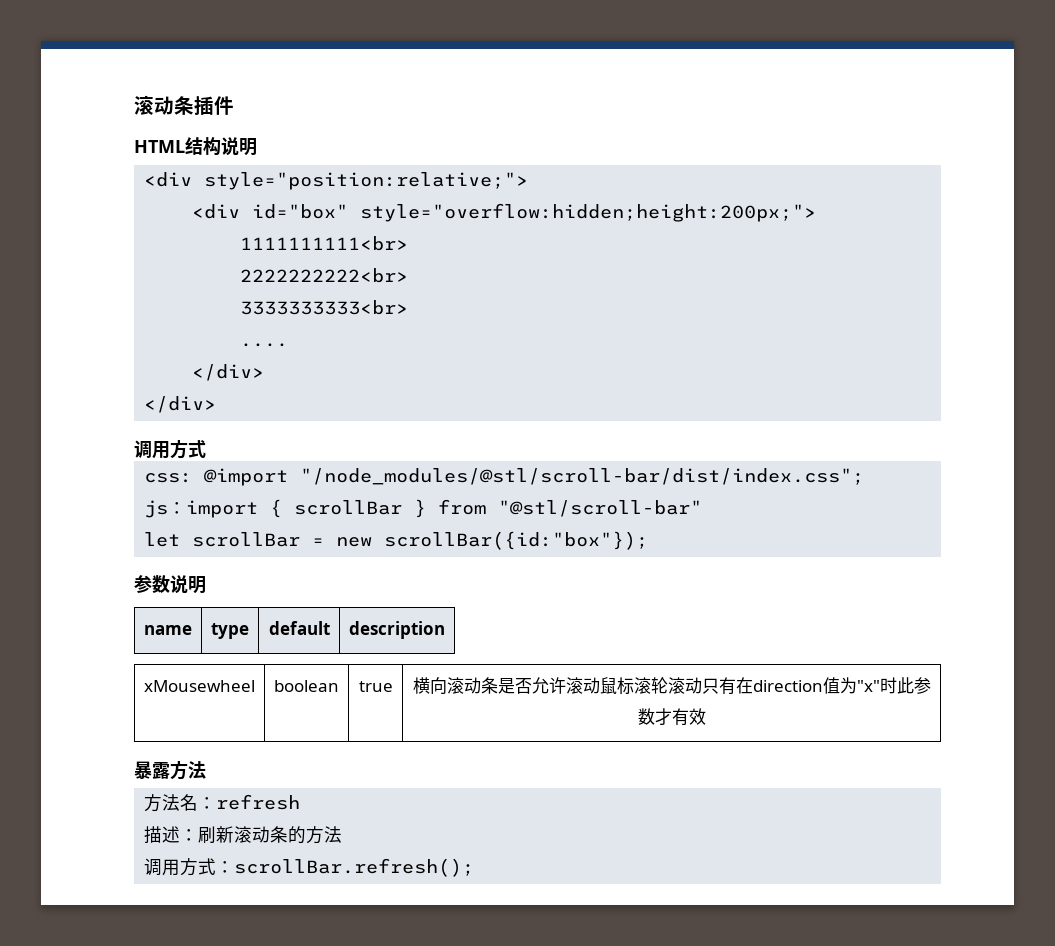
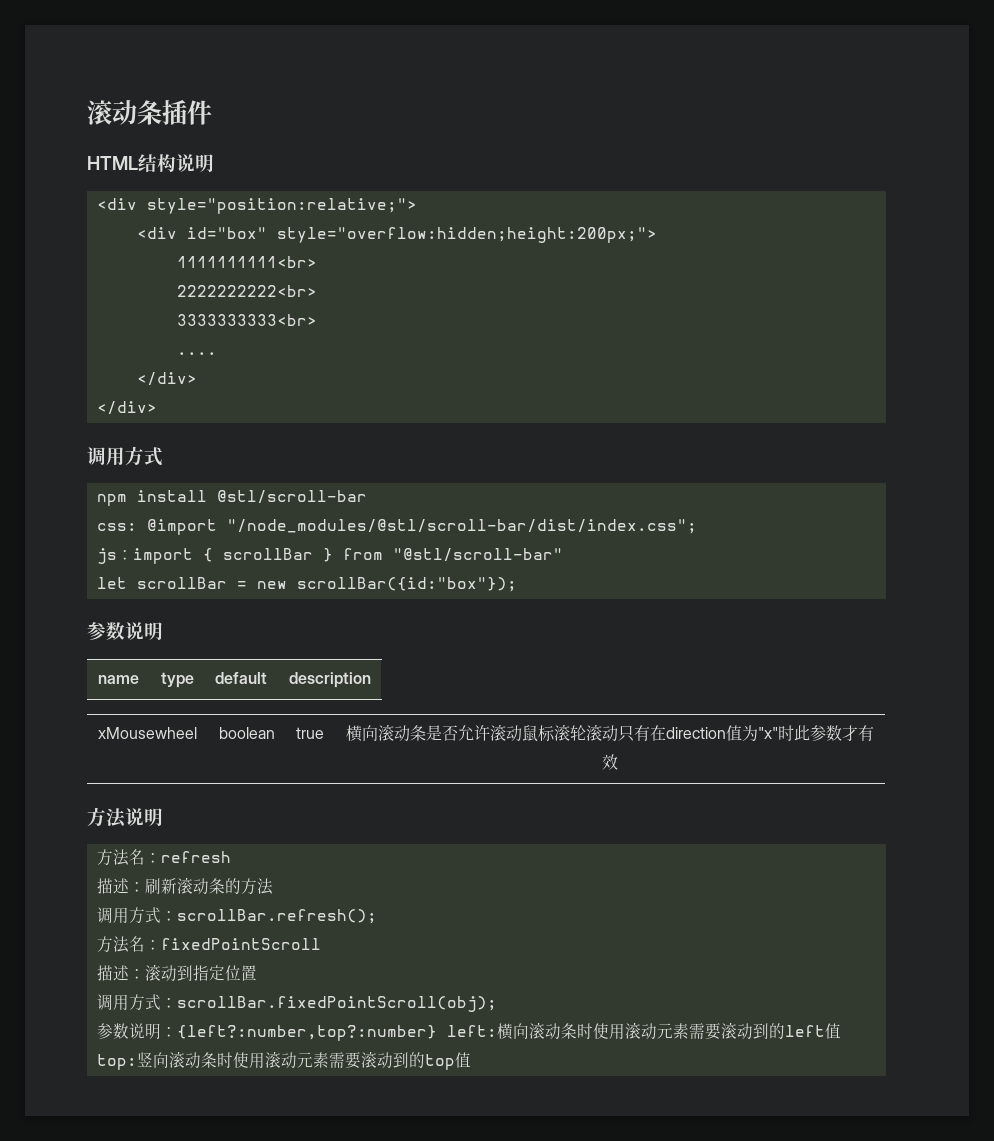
(206, 449) none -> [96,490,367,506] // npm install @stl/scroll-bar
[134,760,206,780] 暴露方法 -> [87,807,163,828] 方法说明
(475, 867) none -> [96,936,321,953] [96,964,257,982] [96,994,497,1012] [96,1022,841,1041] [96,1051,471,1070] // 方法名：fixedPointScroll // 描述：滚动到指定位置 // 调用方式：scrollBar.fixedPointScroll(obj); // 参数说明：{left?:number,top?:number} left:横向滚动条时使用滚动元素需要滚动到的left值top:竖向滚动条时使用滚动元素需要滚动到的top值

